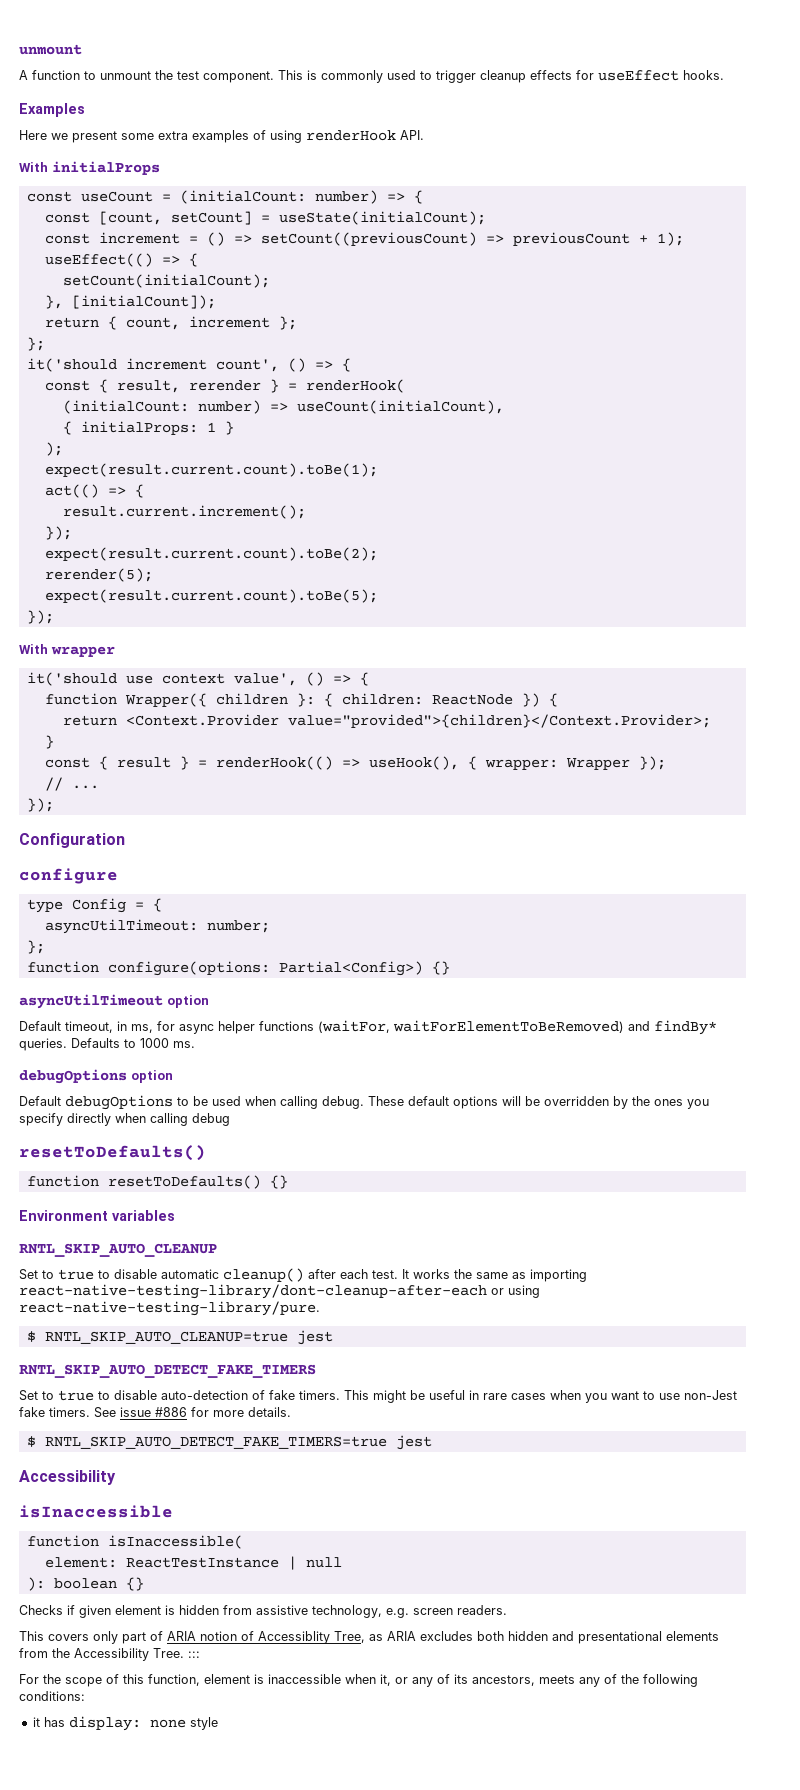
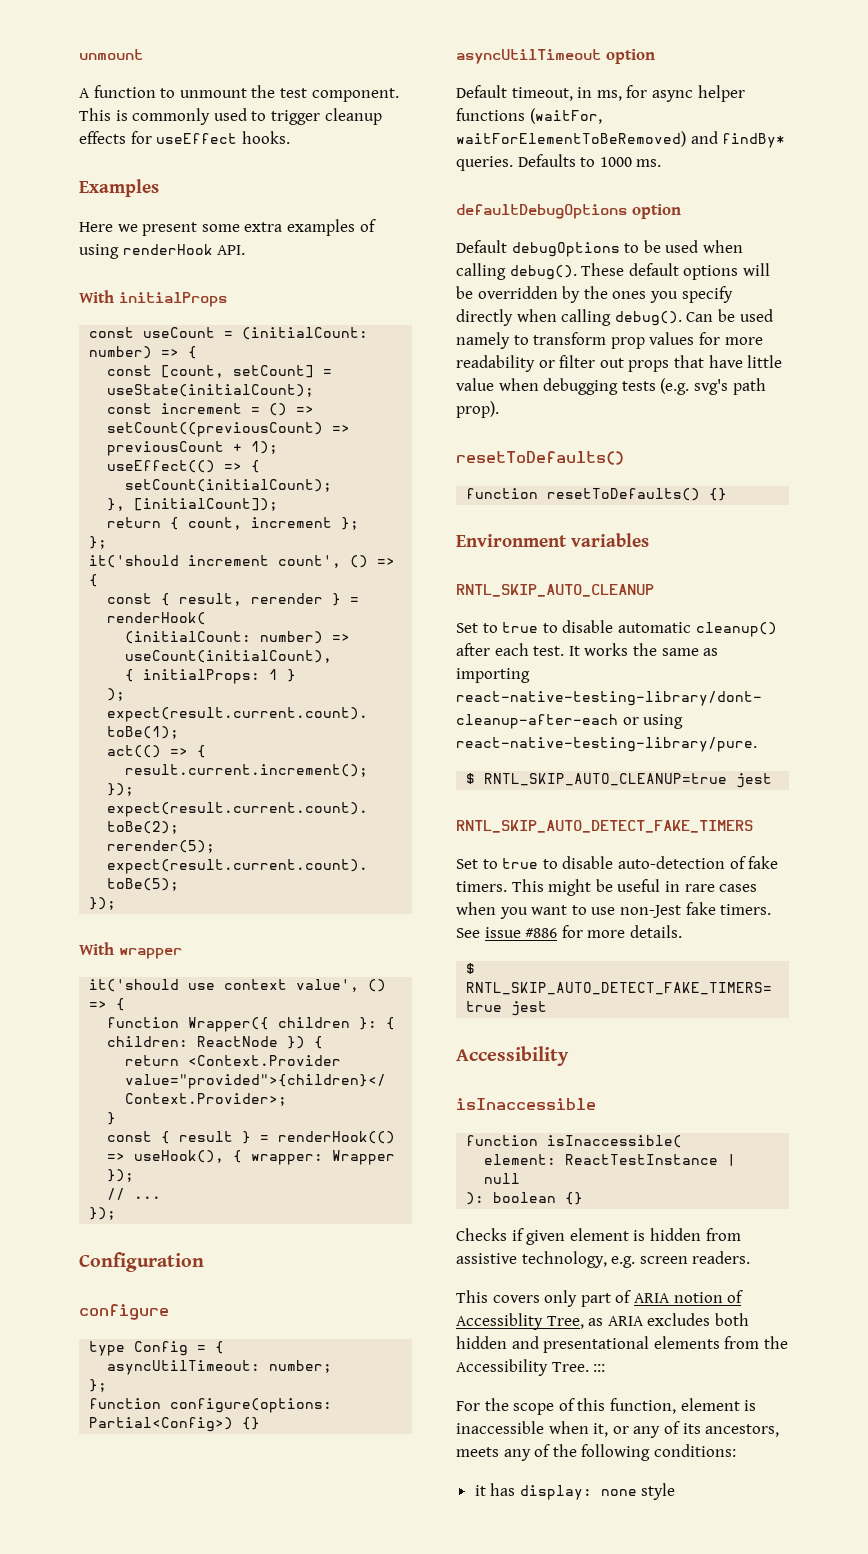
[19,1069,127,1084] debugOptions -> [456,204,627,219] defaultDebugOptions
[322,1096,364,1109] debug. -> [509,265,577,280] debug().
[192,1113,230,1126] debug -> [614,309,773,326] [456,332,763,349] [456,355,783,372] [456,378,766,395] [456,401,499,418] debug(). Can be used namely to transform prop values for more readability or filter out props that have little value when debugging tests (e.g. svg's path prop).

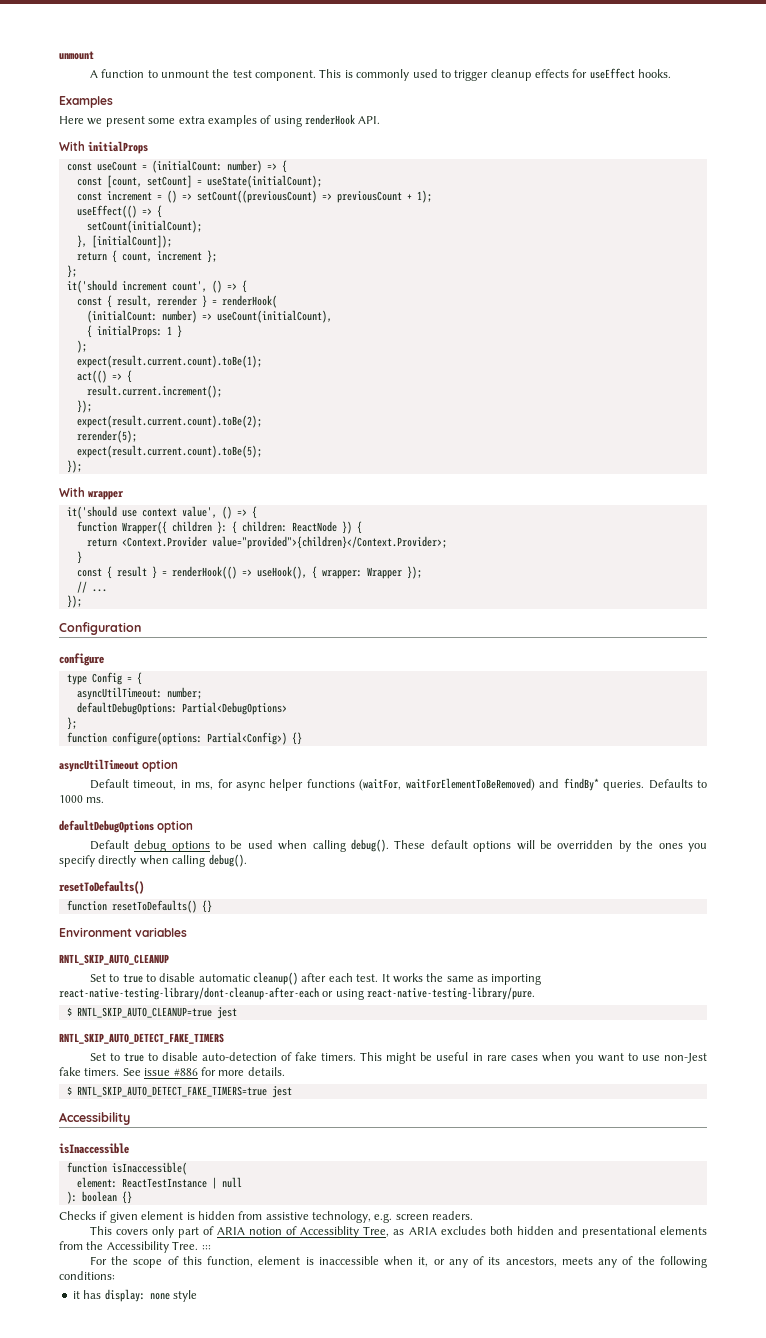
(333, 1366) none -> [76,702,287,715] // defaultDebugOptions: Partial<DebugOptions>
[511,242,620,257] debugOptions -> [134,840,210,852] debug options
[686,309,773,322] [456,332,763,349] [456,355,783,372] [456,378,766,395] [456,401,499,418] Can be used namely to transform prop values for more readability or filter out props that have little value when debugging tests (e.g. svg's path prop). -> (247, 860) none

